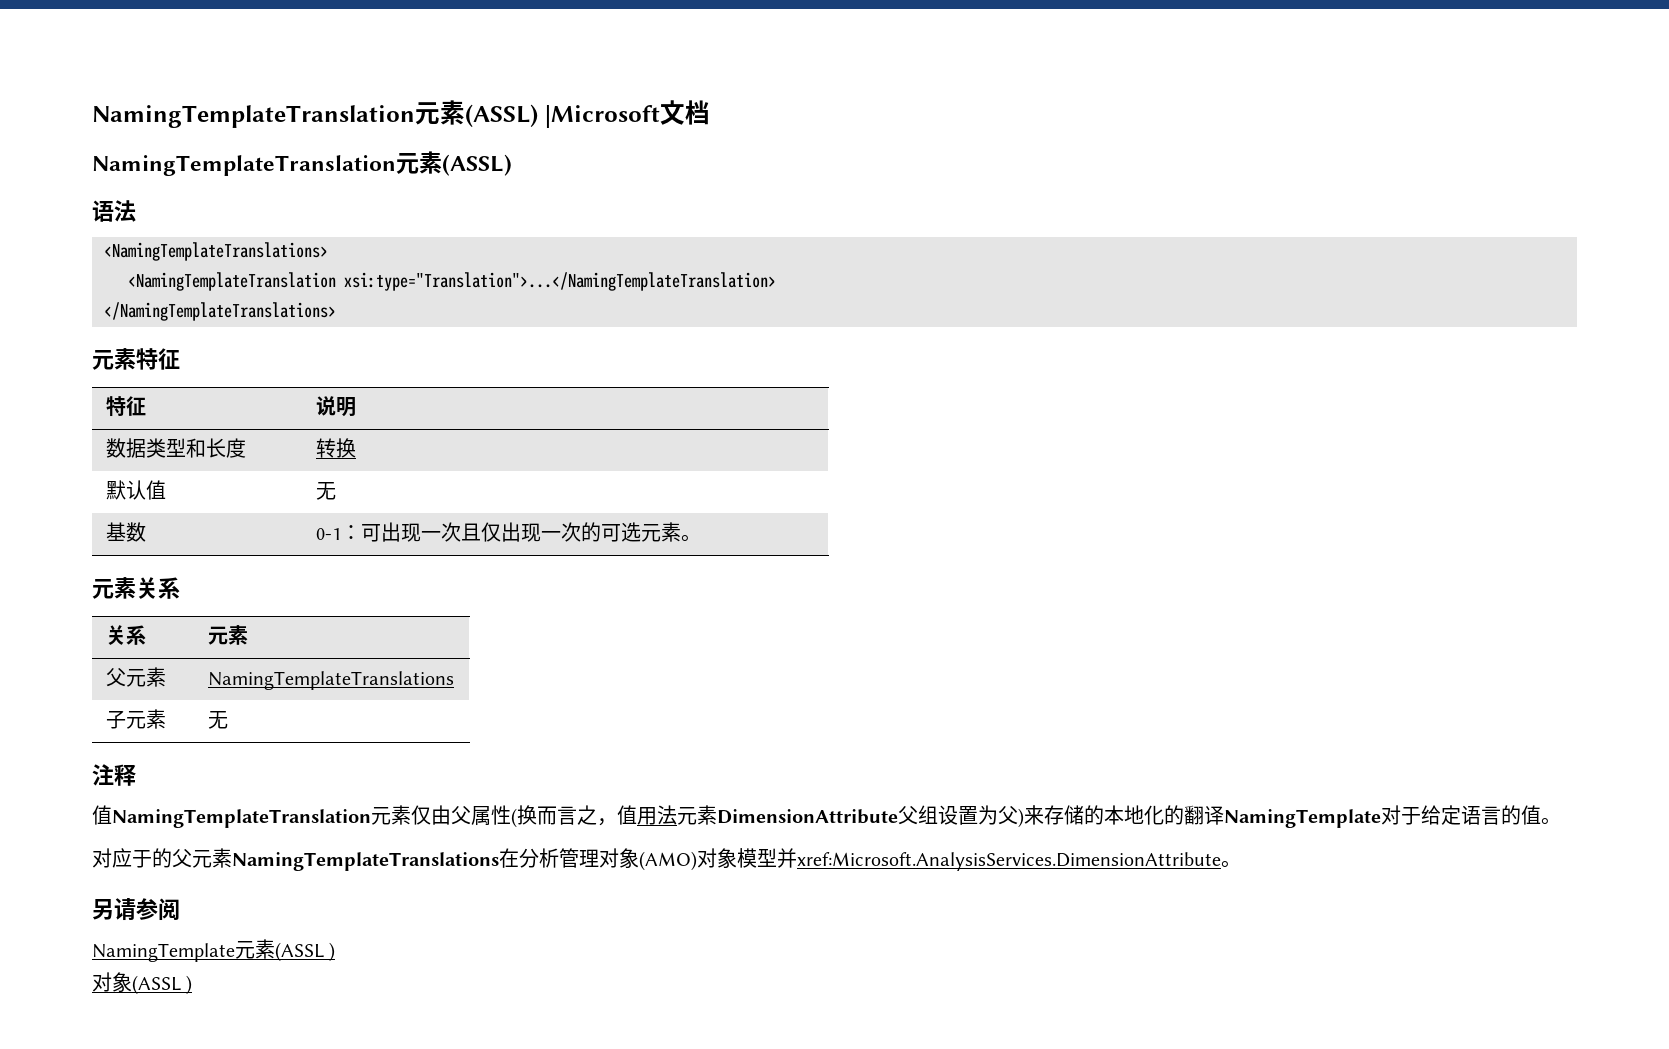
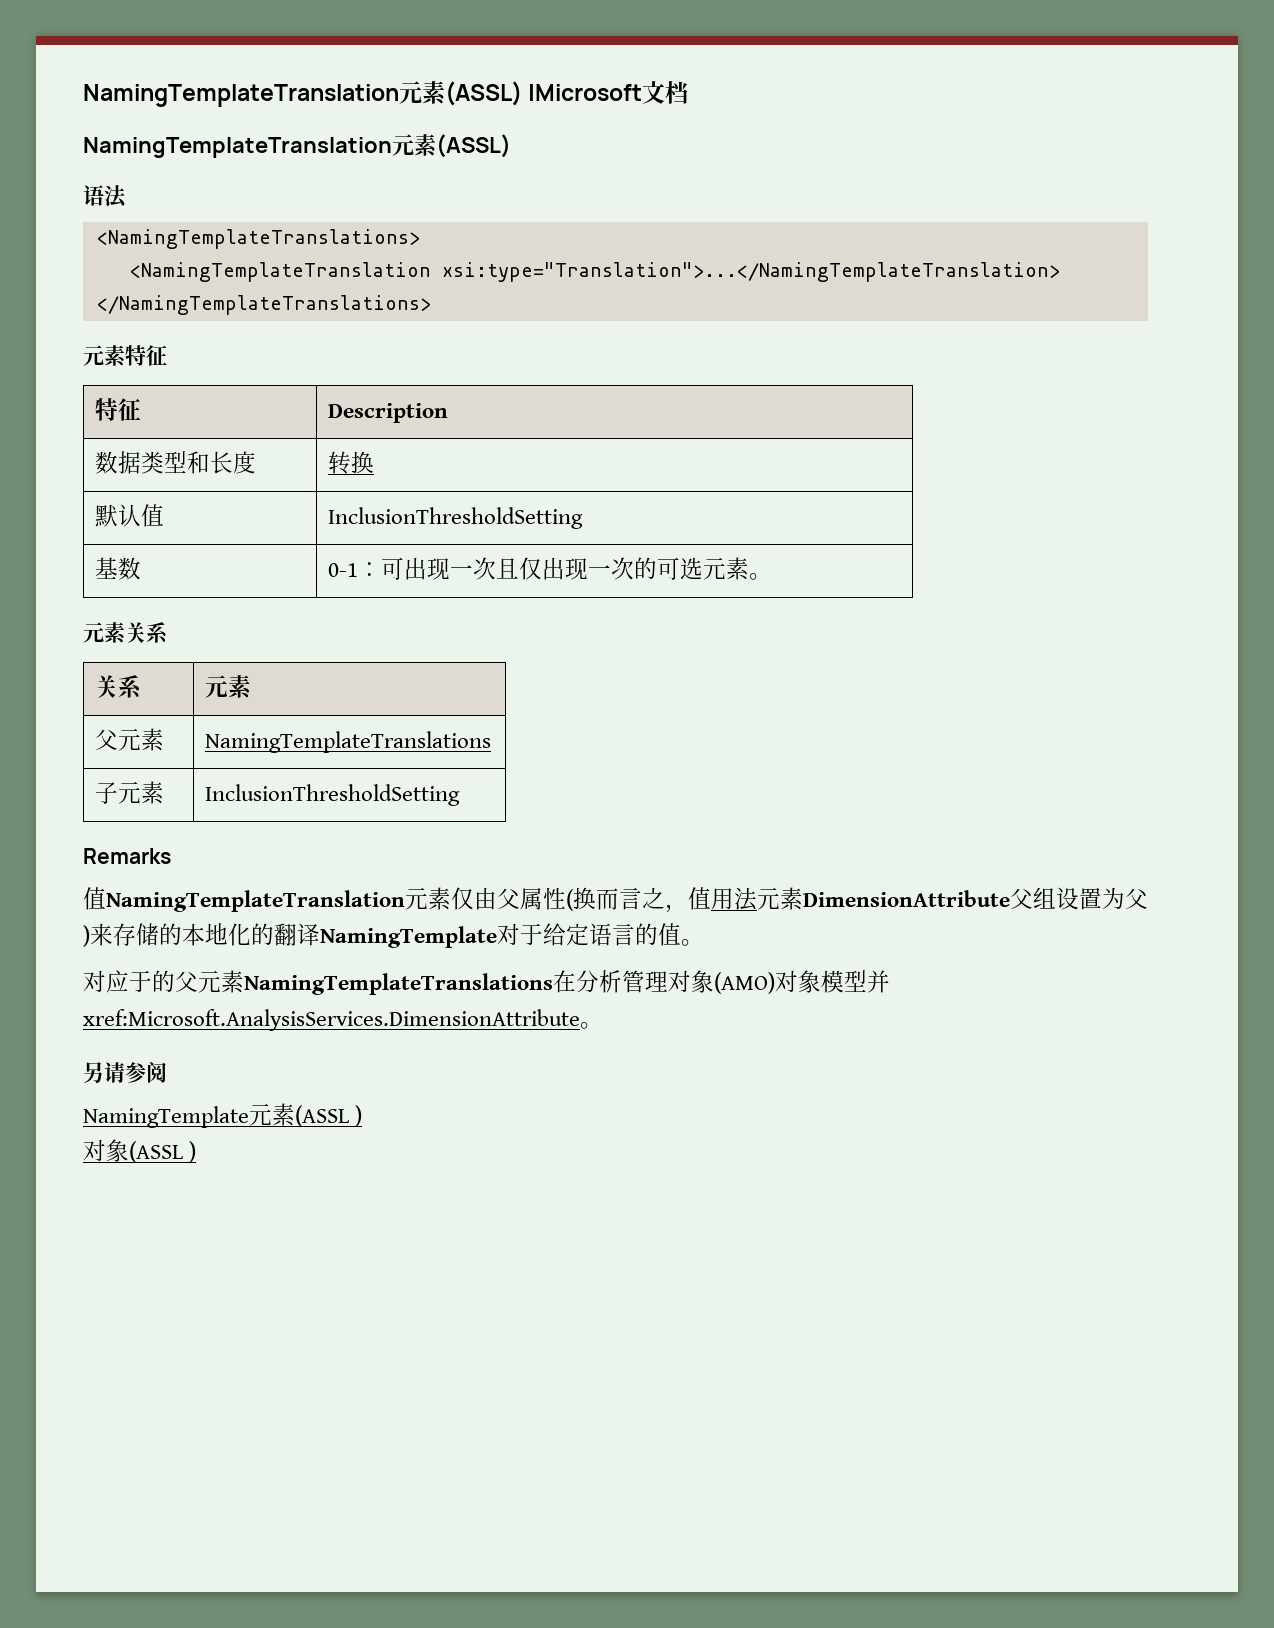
[315,396,356,417] 说明 -> [328,403,449,423] Description
[315,482,336,500] 无 -> [328,507,584,529] InclusionThresholdSetting
[207,711,228,729] [92,764,136,786] 无 // 注释 -> [205,784,461,806] [83,848,171,864] InclusionThresholdSetting // Remarks

